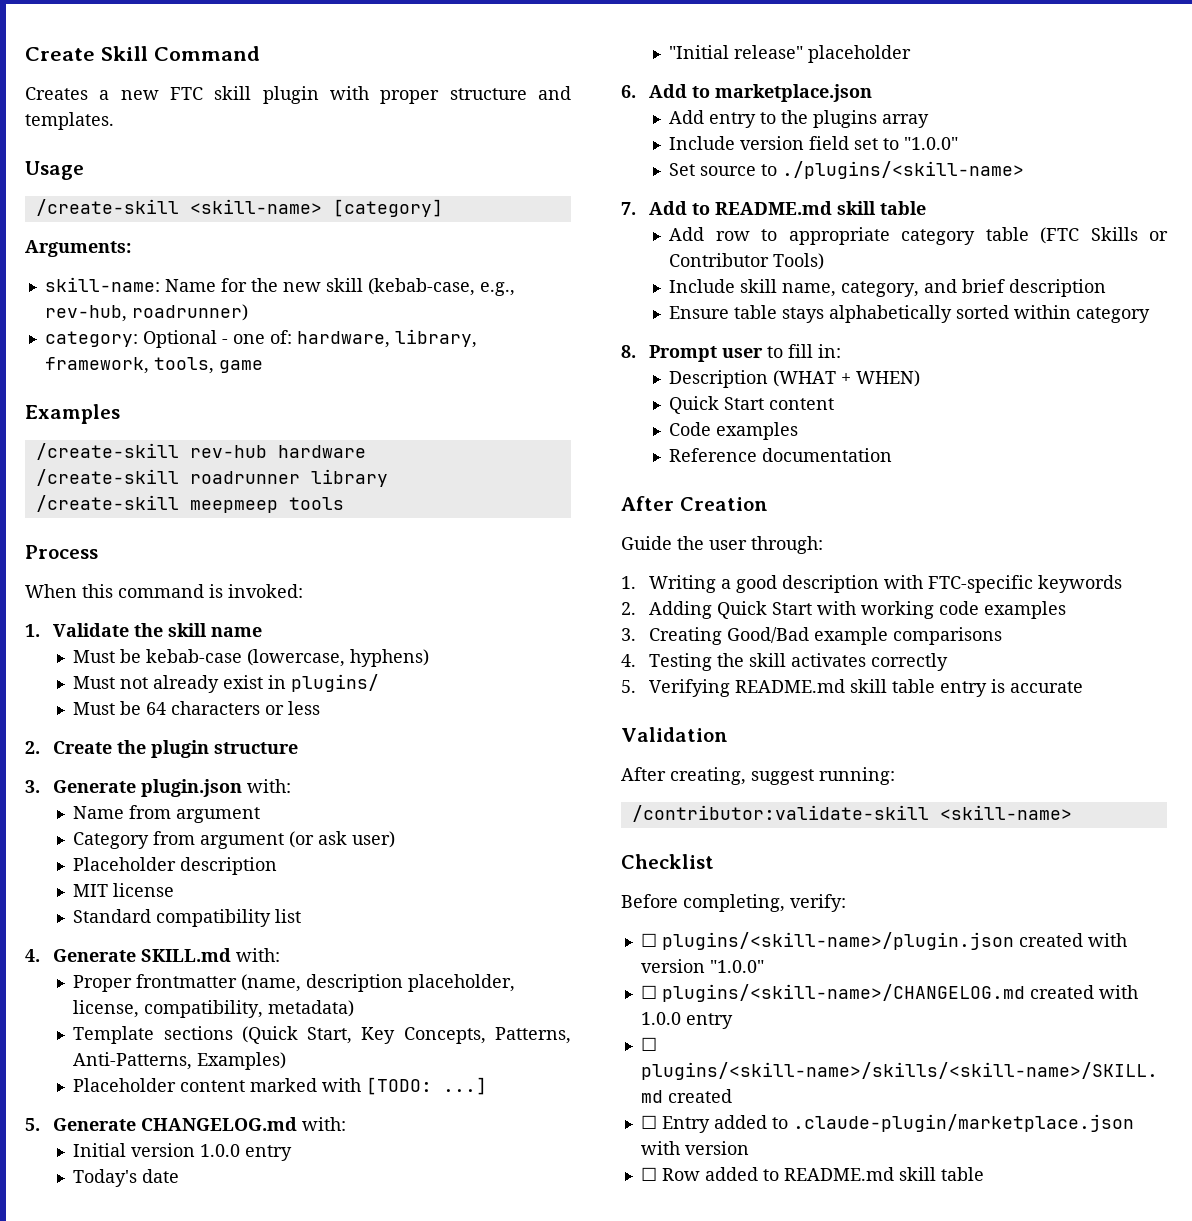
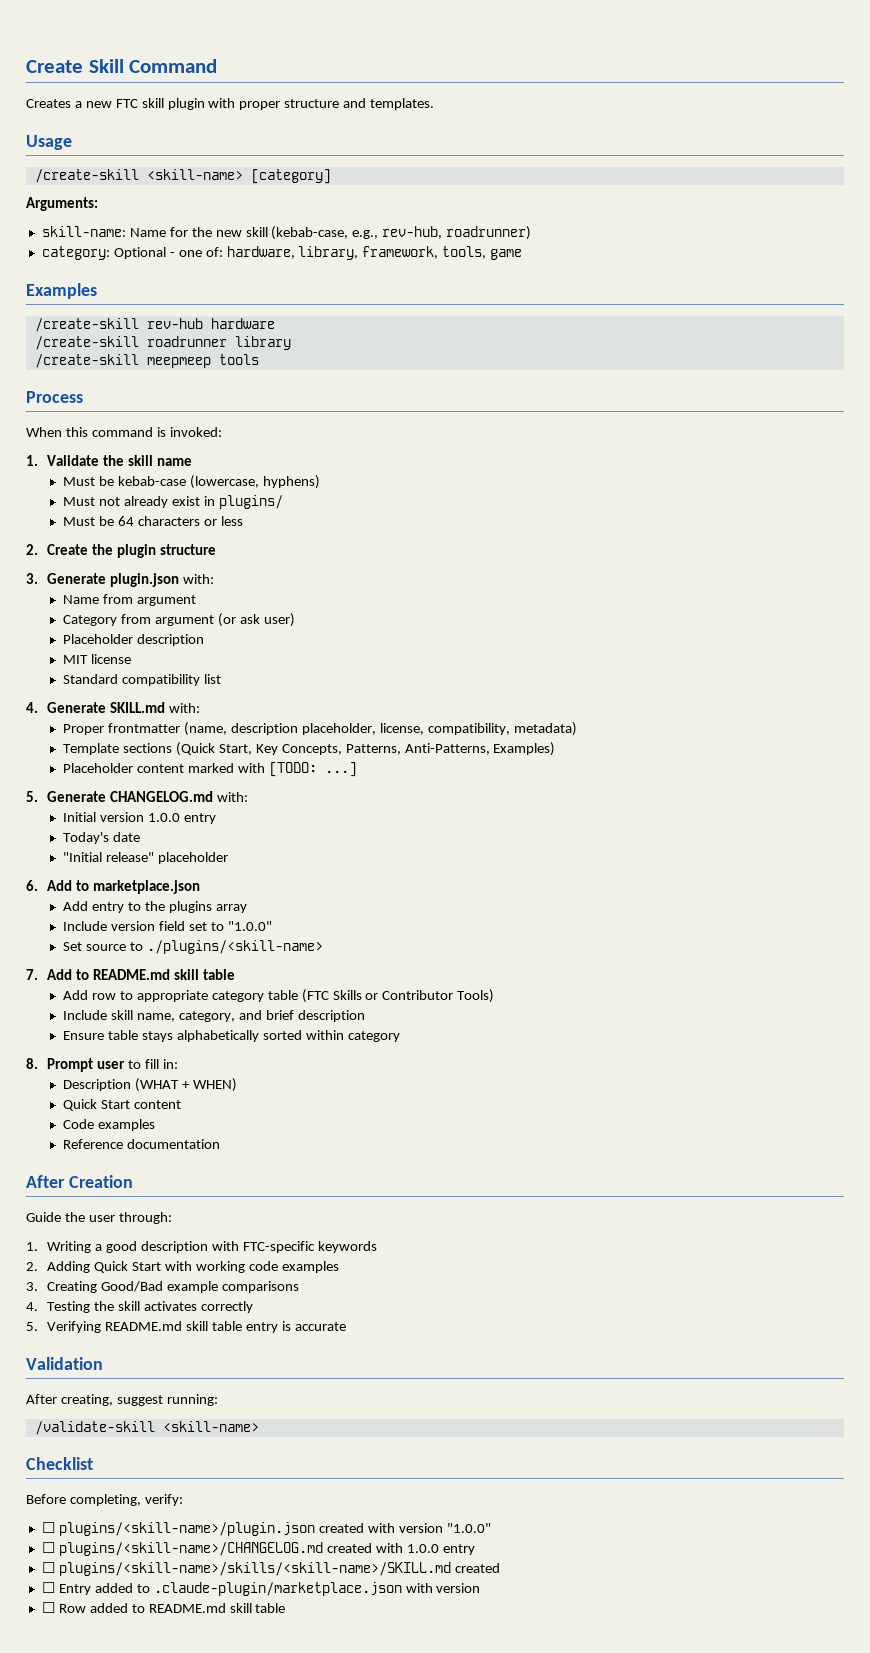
[631,805,929,822] /contributor:validate-skill -> [34,1421,155,1435] /validate-skill

